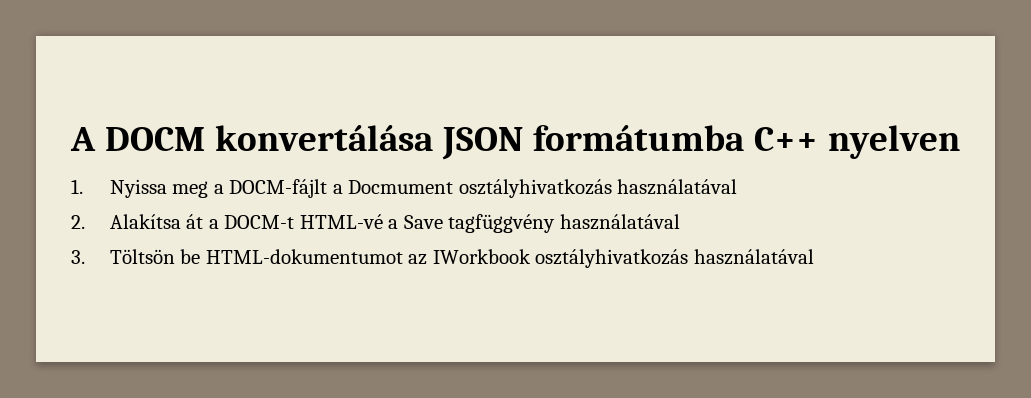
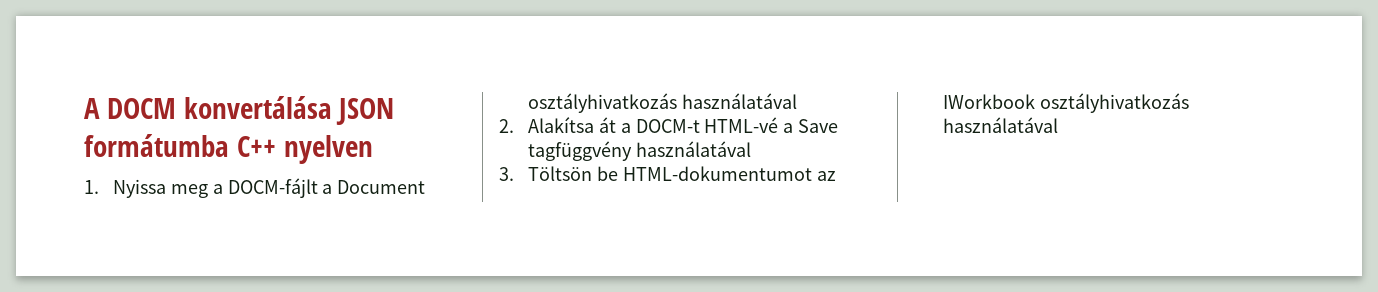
[348,180,454,194] Docmument -> [337,180,426,194] Document

